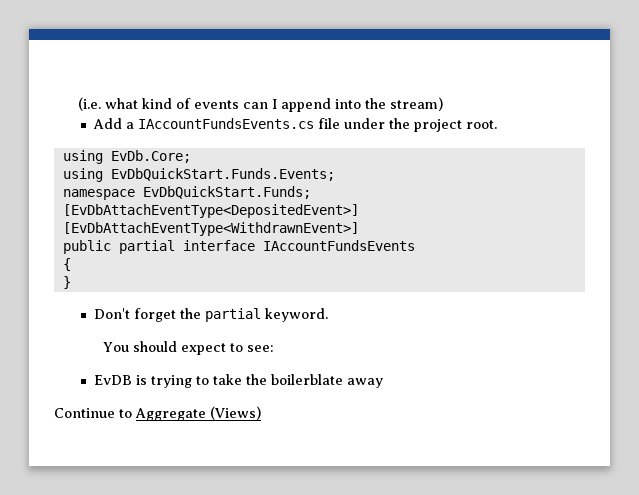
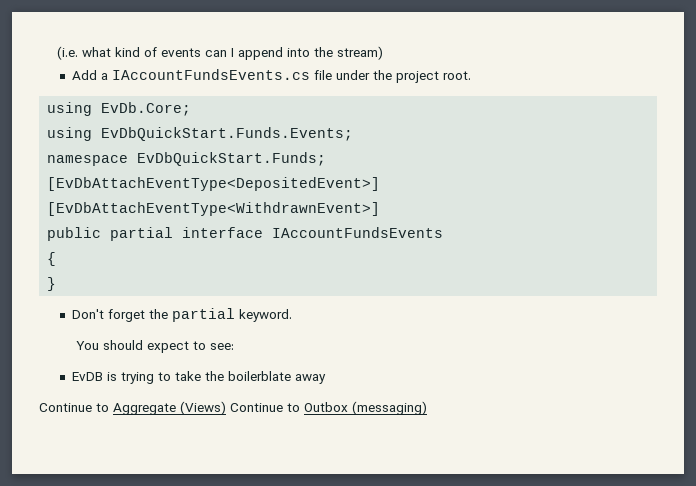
(261, 413) none -> [230,401,427,415] Continue to Outbox (messaging)

